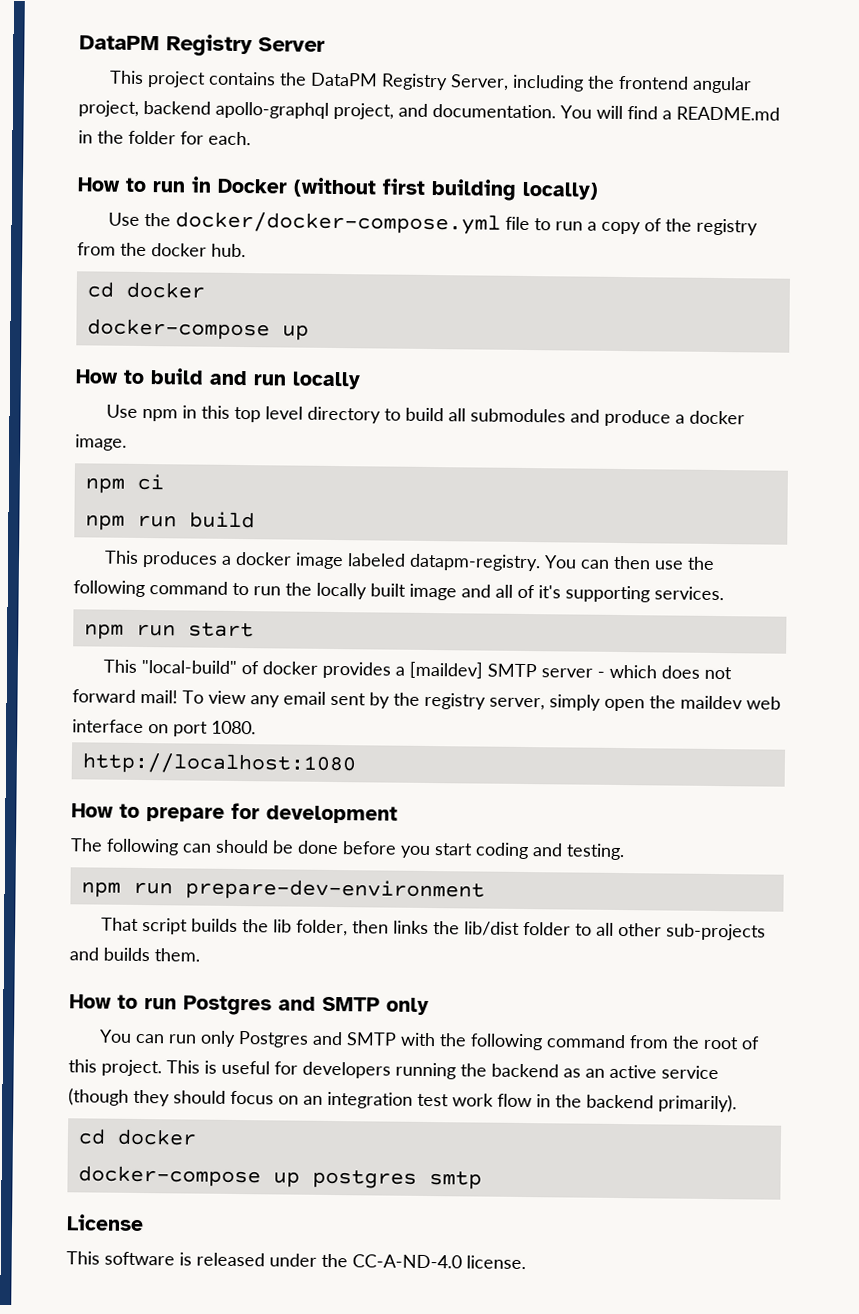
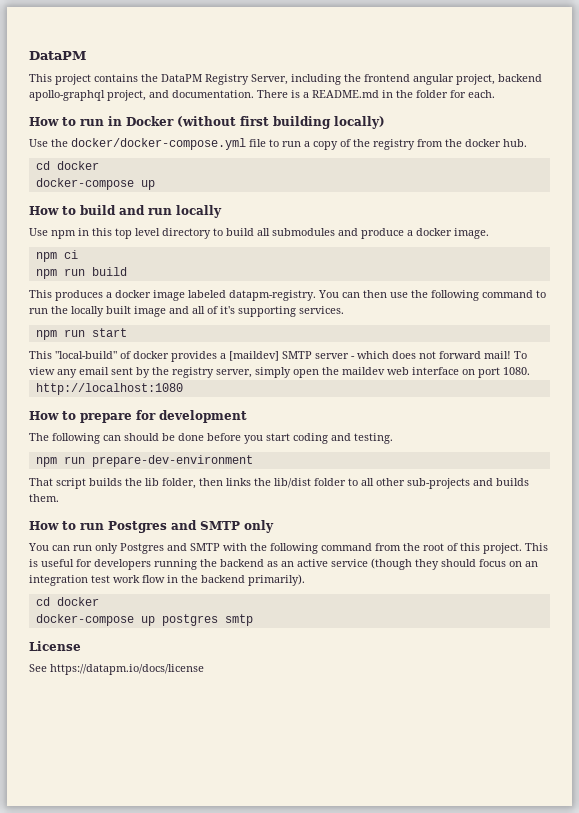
[79,34,325,57] DataPM Registry Server -> [29,51,86,60] DataPM
[560,105,658,120] You will find -> [257,90,300,98] There is
[66,1251,526,1270] This software is released under the CC-A-ND-4.0 license. -> [29,664,204,675] See https://datapm.io/docs/license

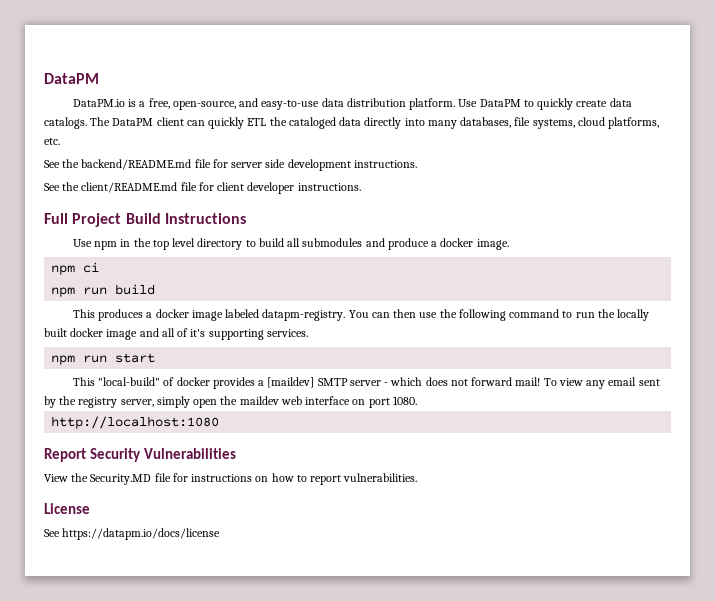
[29,74,542,85] [29,90,495,101] [29,116,385,129] [29,138,527,150] [35,161,99,170] [35,178,155,190] [29,205,222,218] This project contains the DataPM Registry Server, including the frontend angular project, backend apollo-graphql project, and documentation. There is a README.md in the folder for each. // How to run in Docker (without first building locally) // Use the docker/docker-compose.yml file to run a copy of the registry from the docker hub. // cd docker // docker-compose up // How to build and run locally -> [72,98,632,110] [44,117,660,129] [44,138,60,145] [44,159,417,171] [44,182,361,194] [44,213,246,227] DataPM.io is a free, open-source, and easy-to-use data distribution platform. Use DataPM to quickly create data catalogs. The DataPM client can quickly ETL the cataloged data directly into many databases, file systems, cloud platforms, etc. // See the backend/README.md file for server side development instructions. // See the client/README.md file for client developer instructions. // Full Project Build Instructions
[92,228,112,236] this -> [133,238,151,247] the
(131, 310) none -> [70,328,104,337] docker
[29,410,247,423] [29,433,393,444] [35,455,253,467] [29,478,529,489] [29,494,59,502] [29,520,274,533] [28,543,548,554] [29,558,538,570] [29,574,305,586] [35,597,99,606] [35,614,253,626] How to prepare for development // The following can should be done before you start coding and testing. // npm run prepare-dev-environment // That script builds the lib folder, then links the lib/dist folder to all other sub-projects and builds them. // How to run Postgres and SMTP only // You can run only Postgres and SMTP with the following command from the root of this project. This is useful for developers running the backend as an active service (though they should focus on an integration test work flow in the backend primarily). // cd docker // docker-compose up postgres smtp -> [44,448,236,462] [44,473,418,485] Report Security Vulnerabilities // View the Security.MD file for instructions on how to report vulnerabilities.

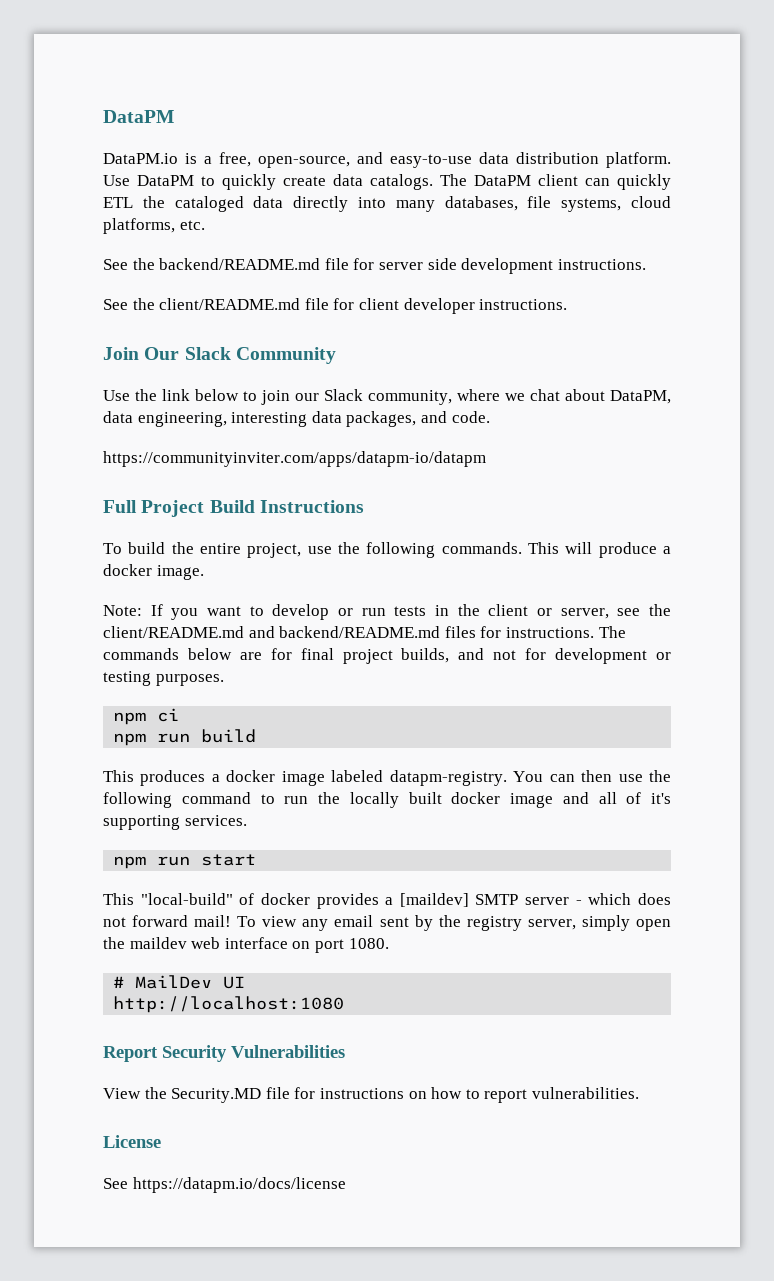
[44,213,246,227] [72,238,509,250] Full Project Build Instructions // Use npm in the top level directory to build all submodules and produce a docker image. -> [103,347,336,364] [103,389,671,405] [103,411,490,427] [103,451,486,467] [103,500,364,517] [103,542,671,558] [103,564,204,580] [103,604,671,620] [103,626,626,638] [103,648,672,664] [103,671,224,686] Join Our Slack Community // Use the link below to join our Slack community, where we chat about DataPM, data engineering, interesting data packages, and code. // https://communityinviter.com/apps/datapm-io/datapm // Full Project Build Instructions // To build the entire project, use the following commands. This will produce a docker image. // Note: If you want to develop or run tests in the client or server, see the client/README.md and backend/README.md files for instructions. The commands below are for final project builds, and not for development or testing purposes.
(417, 400) none -> [113,975,246,989] // # MailDev UI

